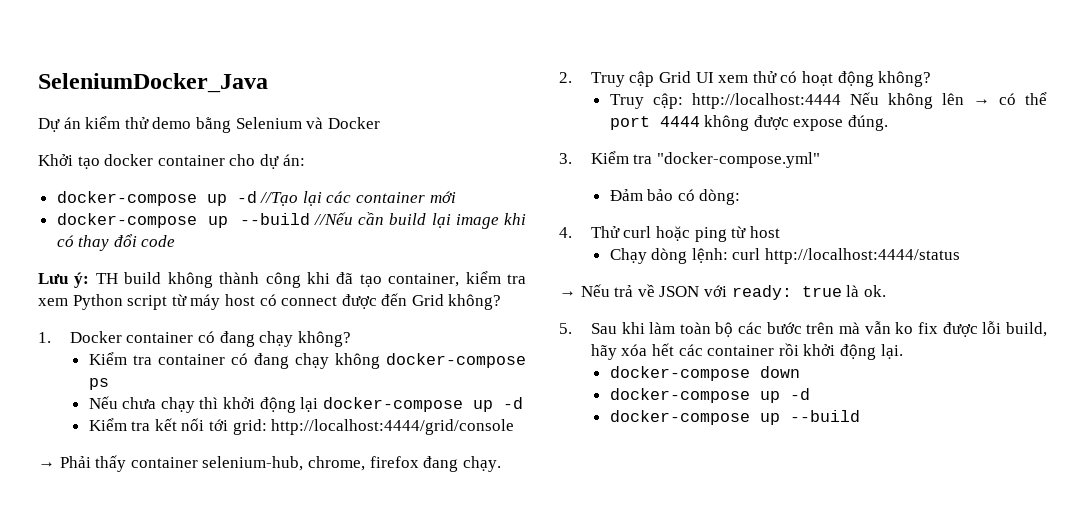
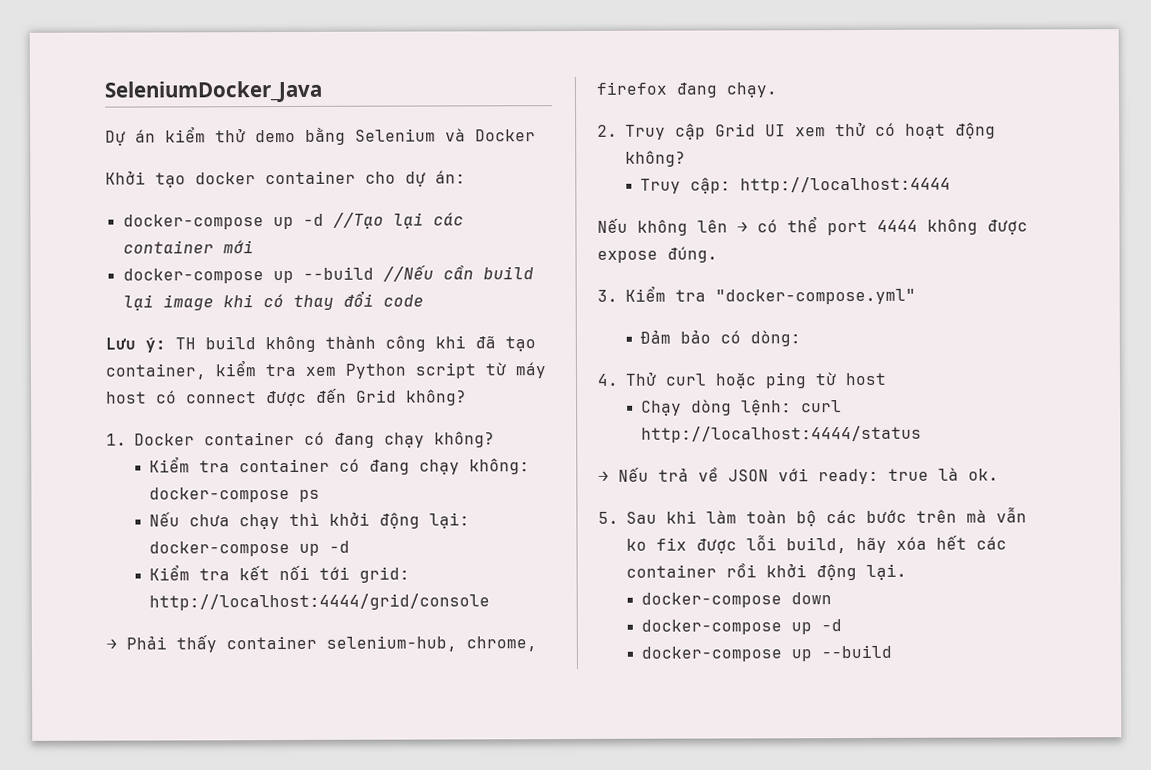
[334,353,380,369] không -> [469,458,531,475] không:
[300,397,319,412] lại -> [429,512,471,529] lại:
(841, 101) none -> (952, 185) //

